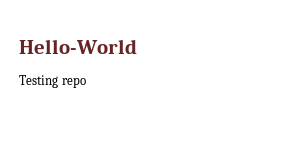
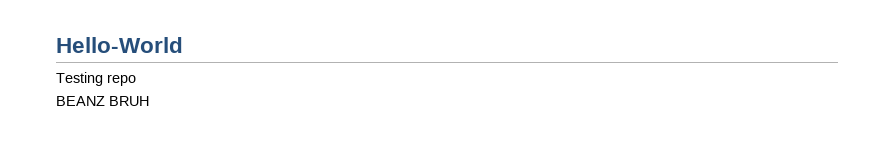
(86, 82) none -> [56,96,149,106] // BEANZ BRUH

